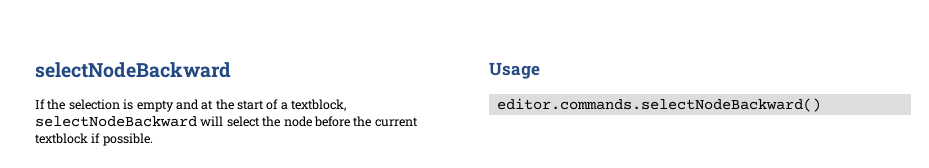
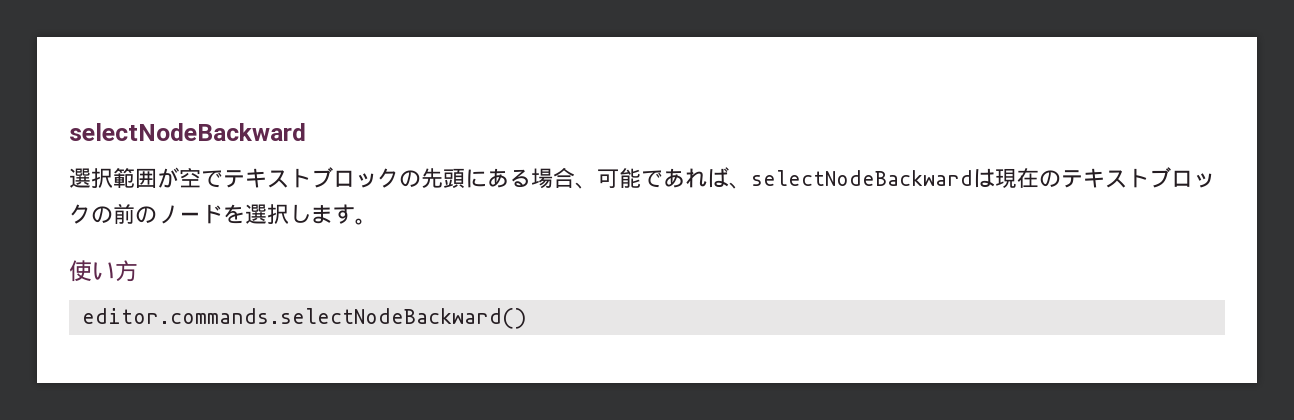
[35,99,347,112] [35,116,418,127] [35,133,153,146] [489,62,540,79] If the selection is empty and at the start of a textblock, selectNodeBackward will select the node before the current textblock if possible. // Usage -> [69,167,1215,189] [69,203,377,225] [69,260,138,282] 選択範囲が空でテキストブロックの先頭にある場合、可能であれば、selectNodeBackwardは現在のテキストブロックの前のノードを選択します。 // 使い方

